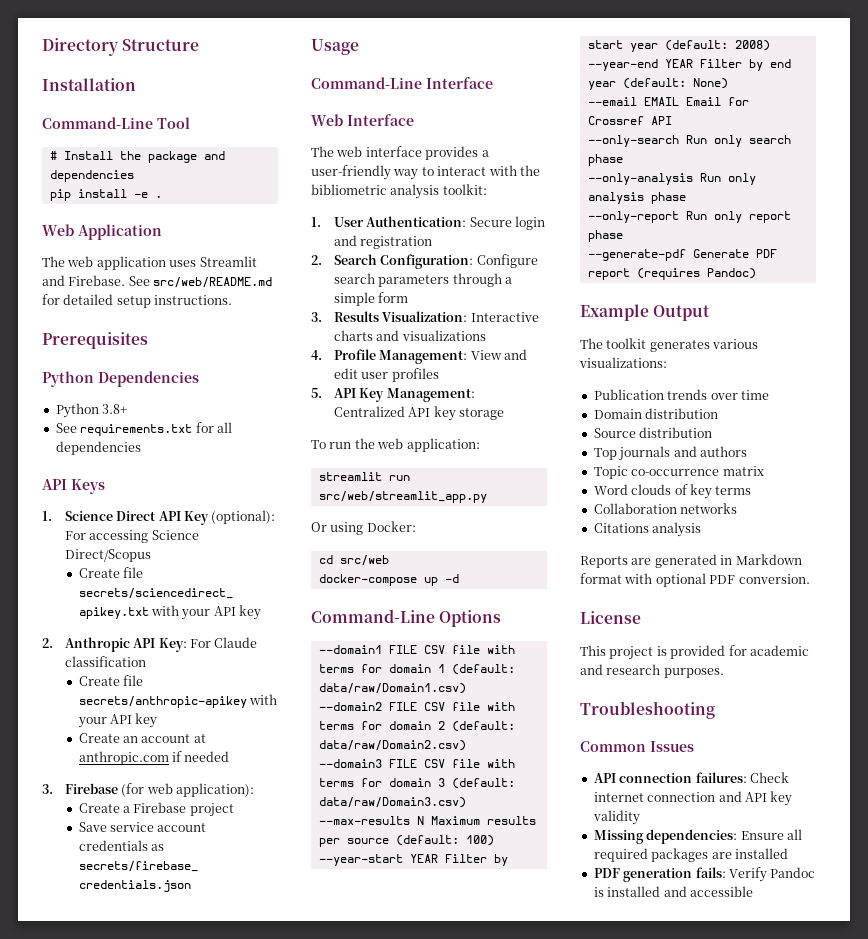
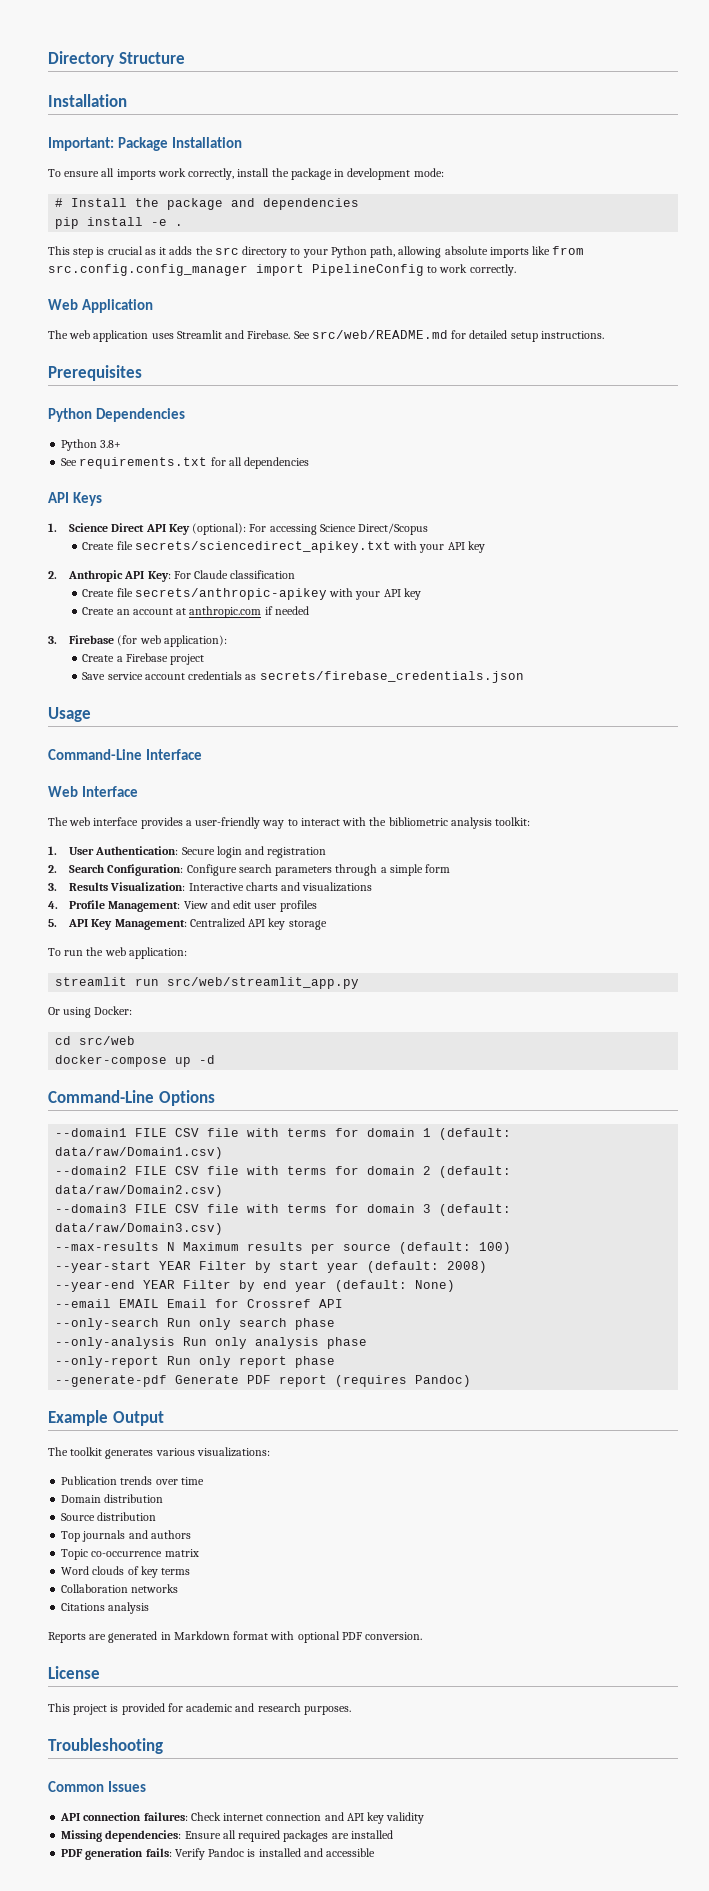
[42,117,190,129] Command-Line Tool -> [48,137,242,151] [48,168,444,180] Important: Package Installation // To ensure all imports work correctly, install the package in development mode:
(162, 196) none -> [48,246,585,258] [48,264,516,276] // This step is crucial as it adds the src directory to your Python path, allowing absolute imports like from src.config.config_manager import PipelineConfig to work correctly.

